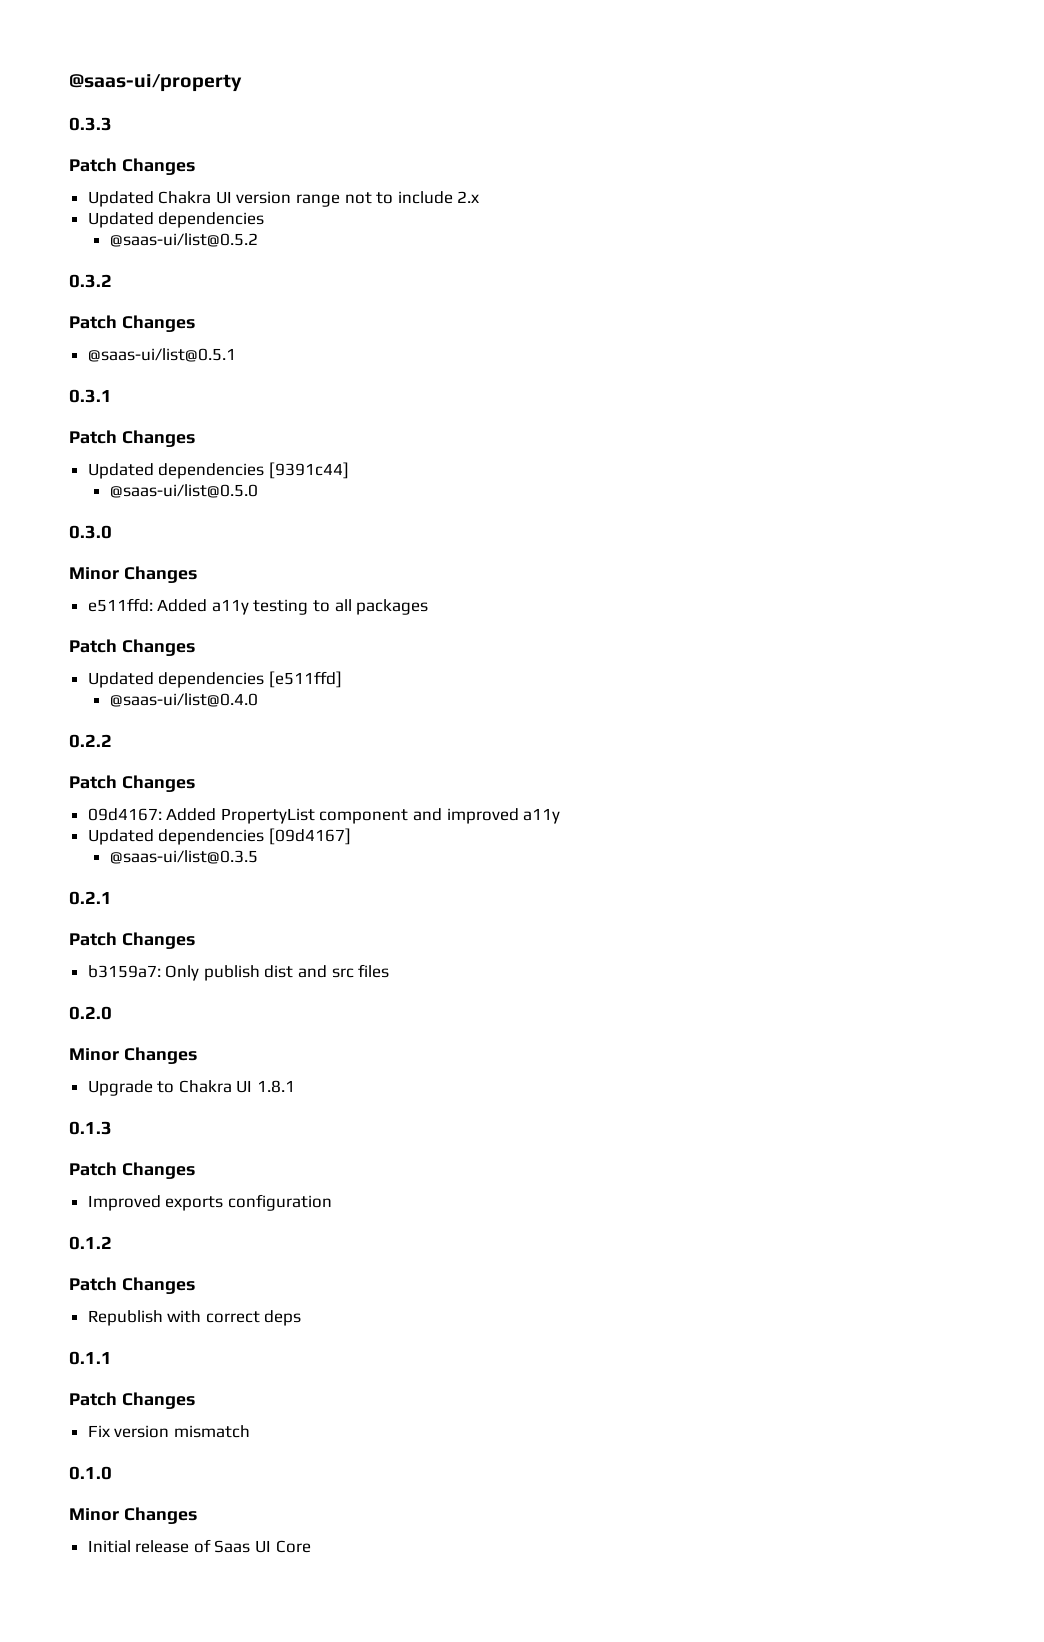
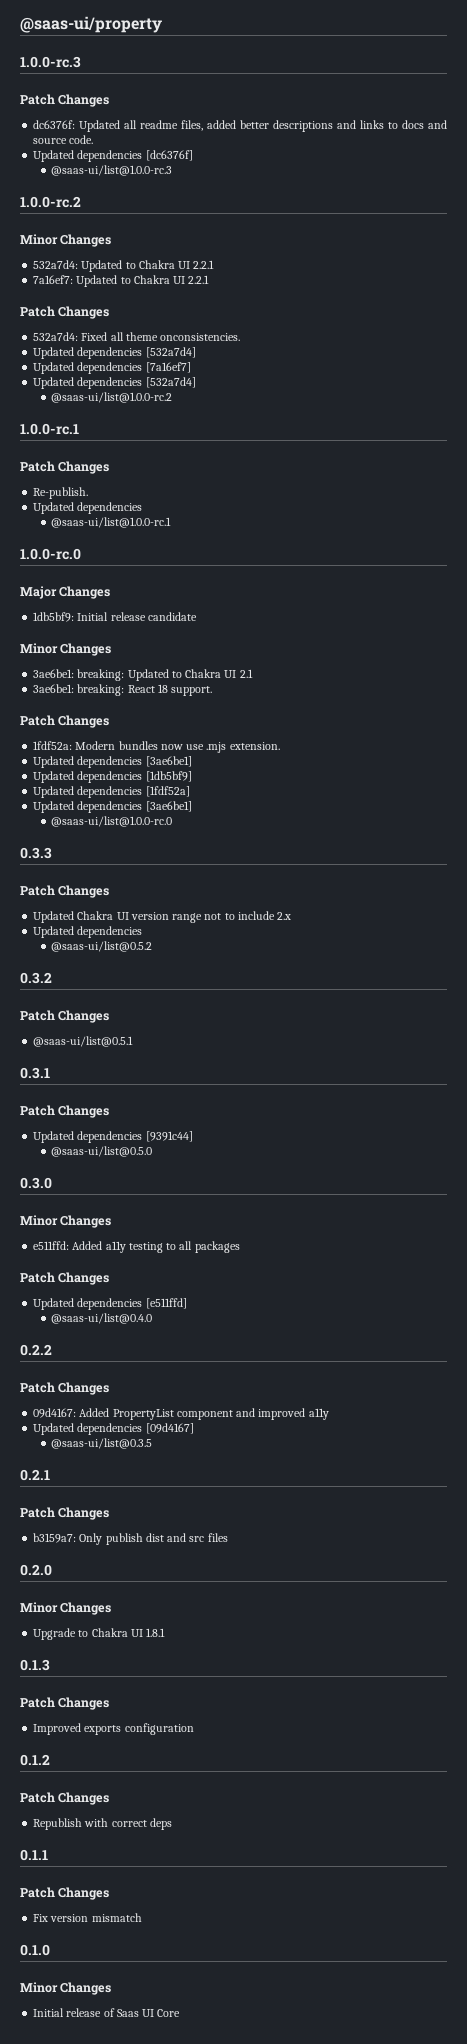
(242, 83) none -> [20,56,81,68] [20,94,110,107] [33,120,448,132] [33,135,94,144] [33,150,193,162] [51,165,173,176] [20,196,81,208] [20,234,112,247] [33,260,215,272] [33,275,210,287] [20,306,110,319] [33,332,241,341] [33,347,196,359] [33,362,191,374] [33,377,196,389] [51,392,173,403] [20,423,79,435] [20,461,110,474] [33,487,89,499] [33,502,143,514] [51,517,172,528] [20,548,81,560] [20,586,111,599] [33,612,197,622] [20,643,112,656] [33,669,253,681] [33,684,213,696] [20,715,110,728] [33,741,280,753] [33,756,192,768] [33,771,192,783] [33,786,190,798] [33,801,192,813] [51,816,173,827] // 1.0.0-rc.3 // Patch Changes // dc6376f: Updated all readme files, added better descriptions and links to docs and source code. // Updated dependencies [dc6376f] // @saas-ui/list@1.0.0-rc.3 // 1.0.0-rc.2 // Minor Changes // 532a7d4: Updated to Chakra UI 2.2.1 // 7a16ef7: Updated to Chakra UI 2.2.1 // Patch Changes // 532a7d4: Fixed all theme onconsistencies. // Updated dependencies [532a7d4] // Updated dependencies [7a16ef7] // Updated dependencies [532a7d4] // @saas-ui/list@1.0.0-rc.2 // 1.0.0-rc.1 // Patch Changes // Re-publish. // Updated dependencies // @saas-ui/list@1.0.0-rc.1 // 1.0.0-rc.0 // Major Changes // 1db5bf9: Initial release candidate // Minor Changes // 3ae6be1: breaking: Updated to Chakra UI 2.1 // 3ae6be1: breaking: React 18 support. // Patch Changes // 1fdf52a: Modern bundles now use .mjs extension. // Updated dependencies [3ae6be1] // Updated dependencies [1db5bf9] // Updated dependencies [1fdf52a] // Updated dependencies [3ae6be1] // @saas-ui/list@1.0.0-rc.0

